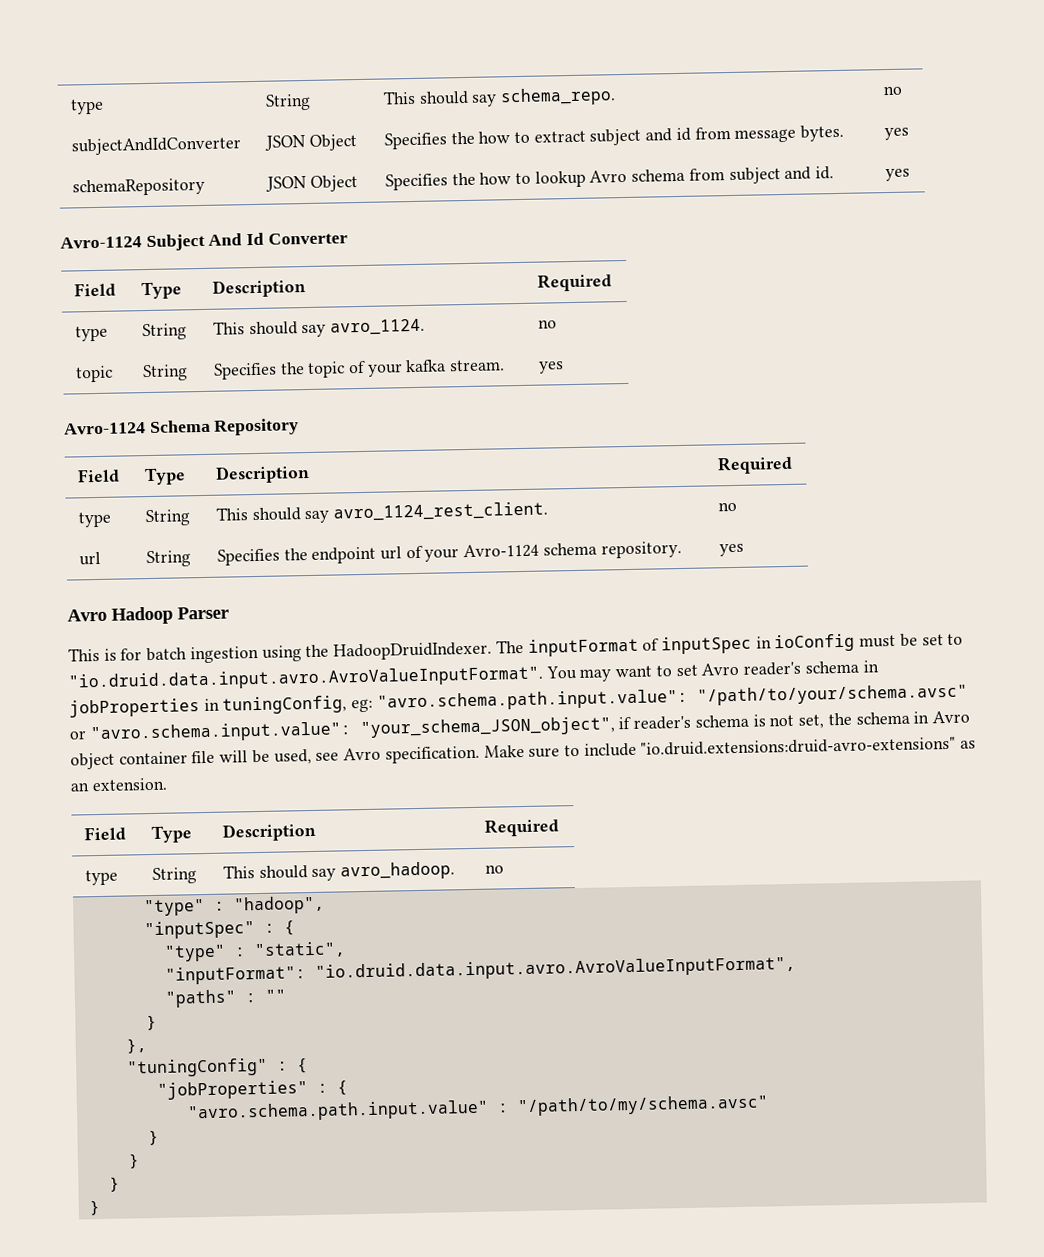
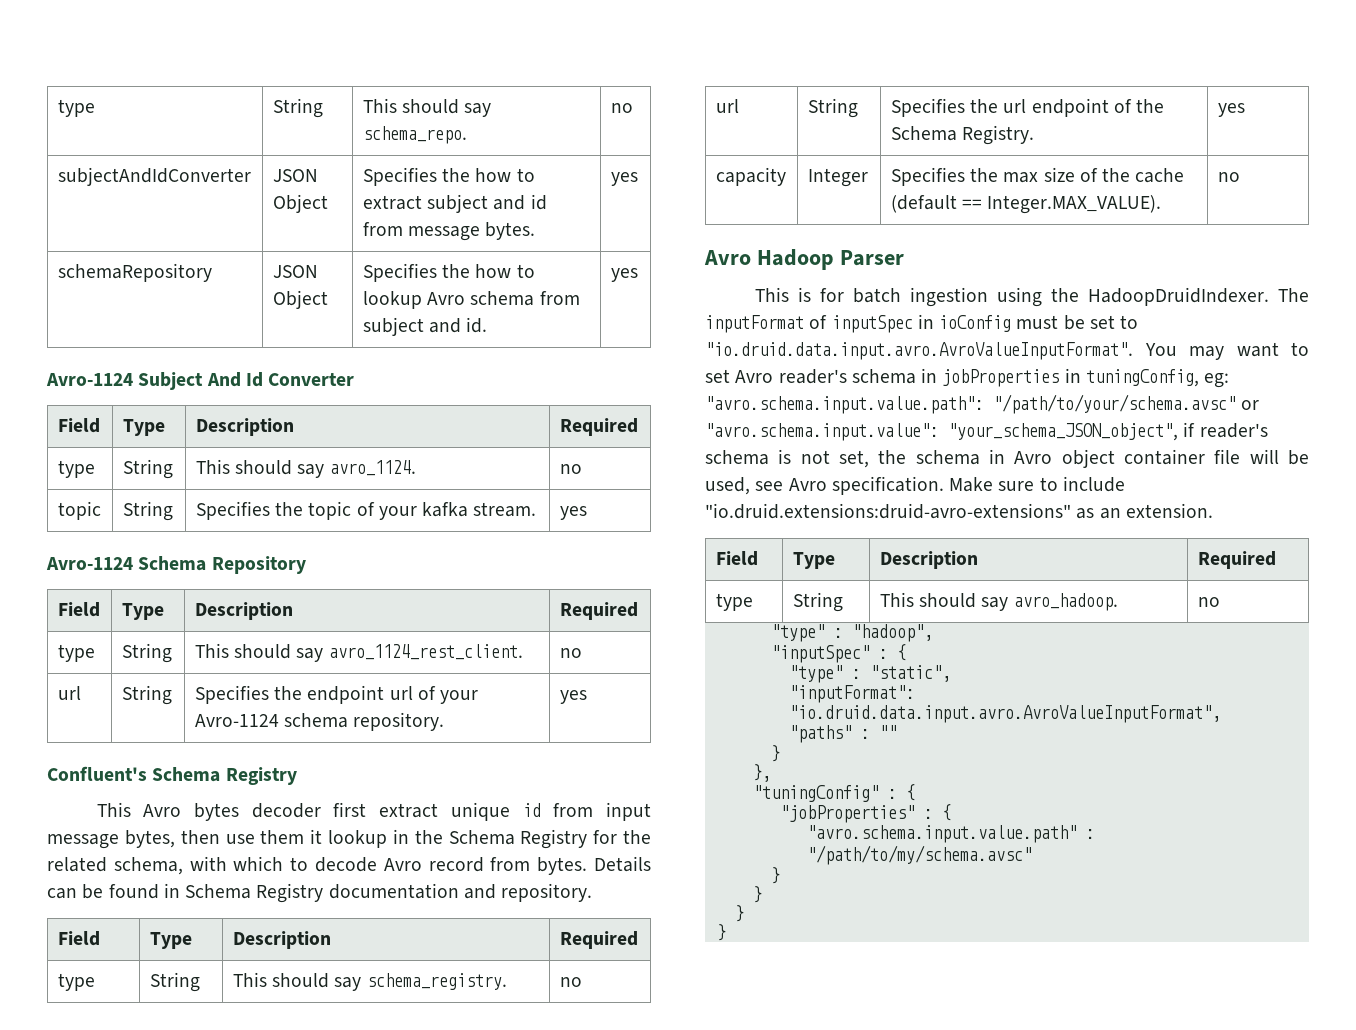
(744, 550) none -> [47,766,297,785] [96,802,651,821] [47,829,651,849] [47,856,651,875] [47,883,593,903] [57,931,100,946] [149,932,192,949] [232,931,331,949] [559,931,638,949] [57,973,95,991] [149,972,200,992] [232,972,507,991] [559,977,582,987] [715,99,739,113] [807,98,858,118] [890,98,1165,117] [890,125,1035,145] [1217,103,1245,117] [715,167,786,186] [807,168,868,187] [890,167,1185,186] [890,195,1162,214] [1217,172,1240,182] // Confluent's Schema Registry // This Avro bytes decoder first extract unique id from input message bytes, then use them it lookup in the Schema Registry for the related schema, with which to decode Avro record from bytes. Details can be found in Schema Registry documentation and repository. // Field | Type | Description | Required // type | String | This should say schema_registry. | no // url | String | Specifies the url endpoint of the Schema Registry. | yes // capacity | Integer | Specifies the max size of the cache (default == Integer.MAX_VALUE). | no
[376,688,688,712] "avro.schema.path.input.value": -> [705,396,984,414] "avro.schema.input.value.path":
[186,1099,489,1123] "avro.schema.path.input.value" -> [806,825,1077,843] "avro.schema.input.value.path"

